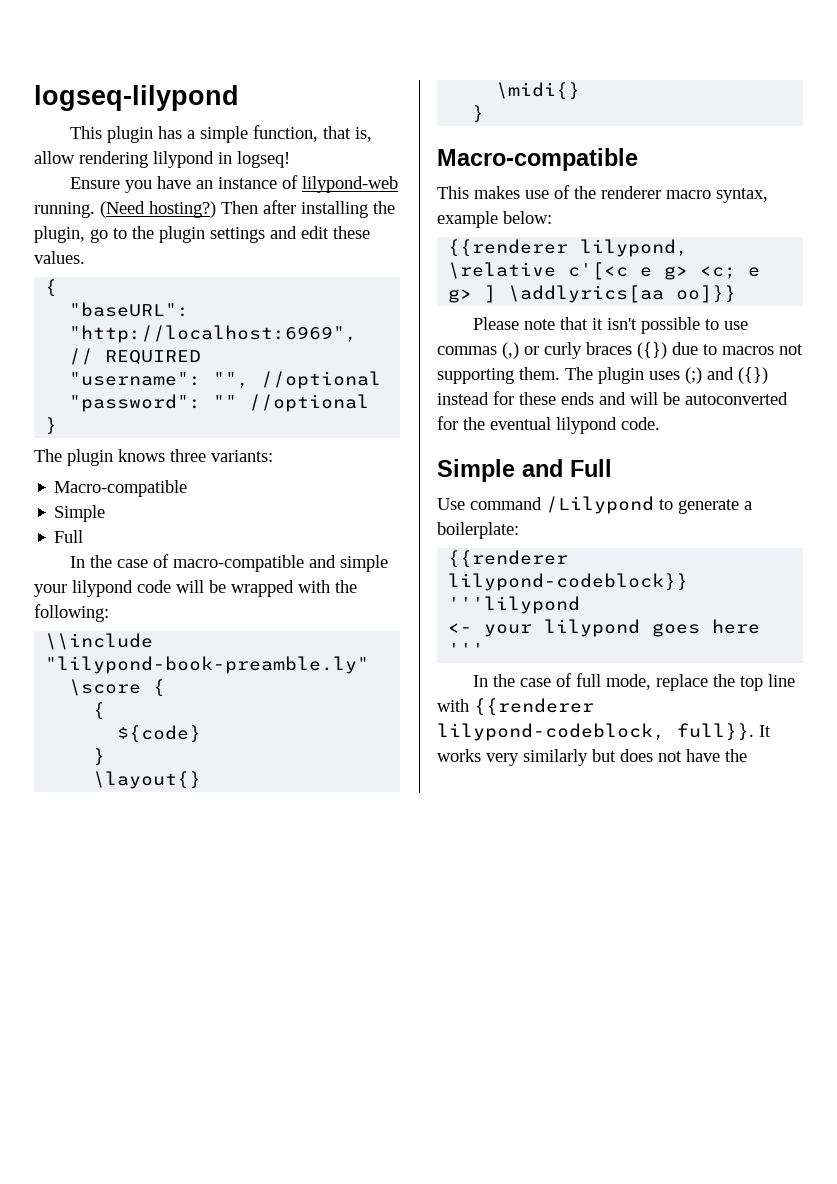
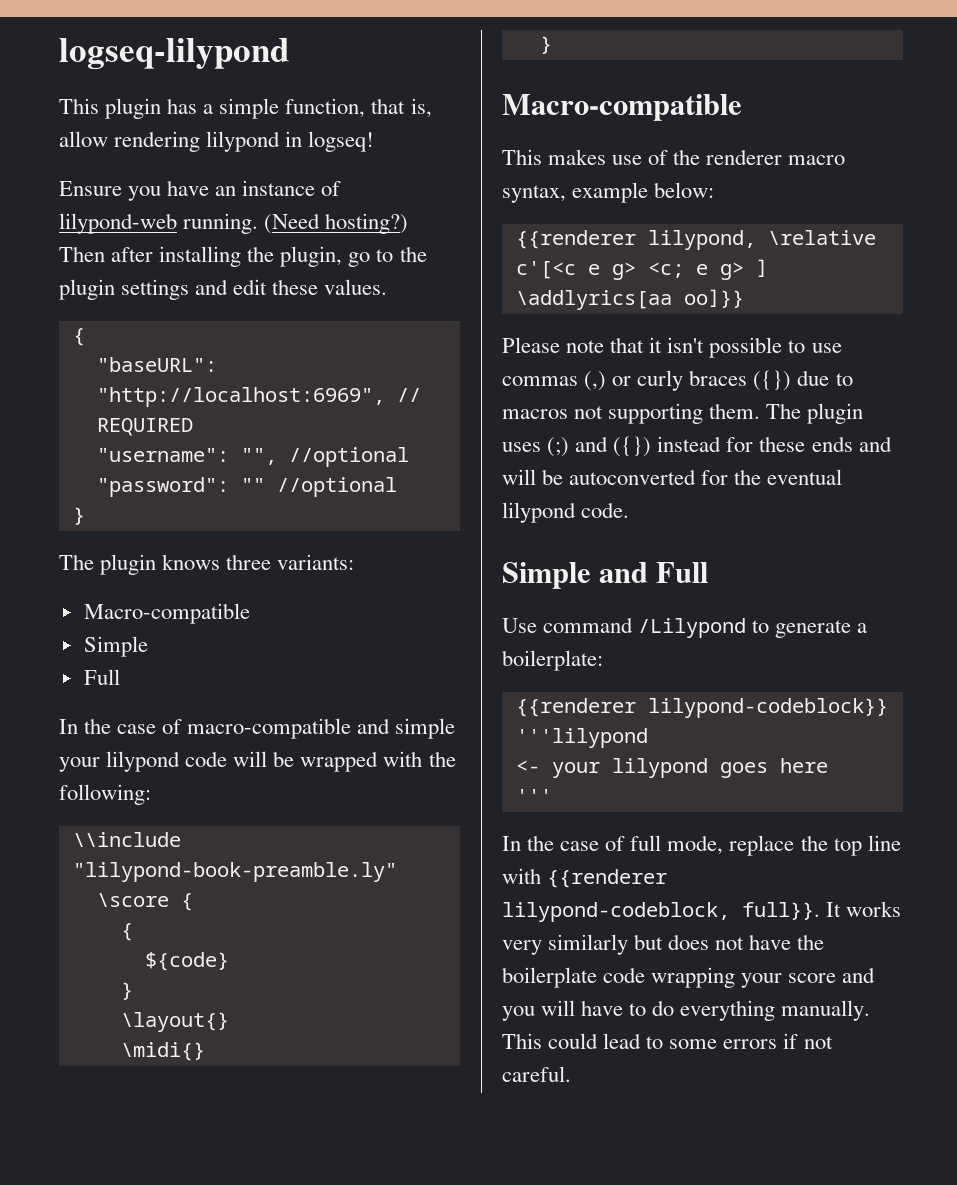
(747, 755) none -> [502,967,876,988] [502,1000,871,1021] [502,1033,833,1049] [502,1066,571,1082] boilerplate code wrapping your score and you will have to do everything manually. This could lead to some errors if not careful.

